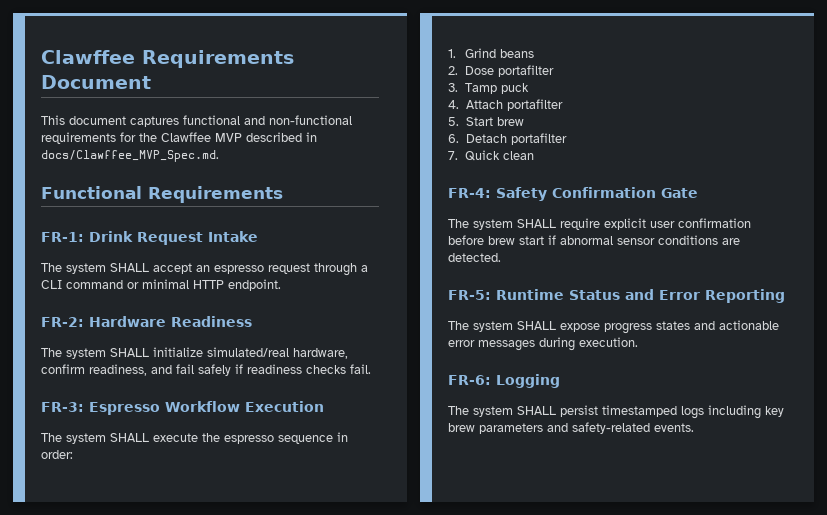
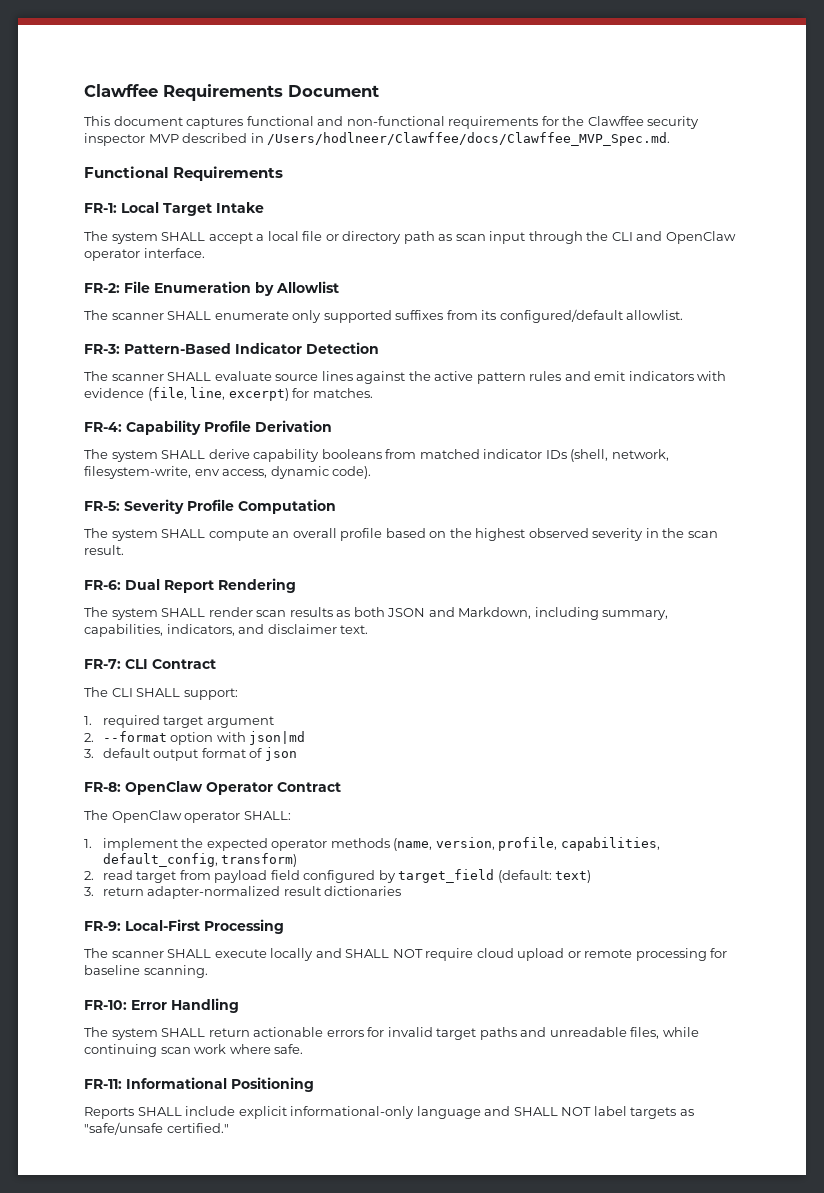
(211, 137) none -> [647,116,700,129] [84,133,145,146] security inspector
[41,150,219,162] docs/Clawffee_MVP_Spec.md. -> [267,132,671,146] /Users/hodlneer/Clawffee/docs/Clawffee_MVP_Spec.md.
[89,231,203,245] Drink Request -> [121,202,212,216] Local Target
[196,263,368,276] [41,279,281,291] [41,316,252,327] [41,347,348,359] [41,364,371,376] [41,401,324,415] [41,432,348,444] [41,450,73,459] [448,48,535,58] [448,65,555,77] [448,83,530,94] [448,99,563,111] [448,117,524,126] [448,133,567,145] [448,150,535,161] [448,187,698,201] [448,218,751,230] [448,235,740,245] [448,253,501,262] [448,289,785,303] [448,320,779,334] [448,337,638,351] [448,374,560,388] [448,405,784,419] [448,422,694,434] an espresso request through a CLI command or minimal HTTP endpoint. // FR-2: Hardware Readiness // The system SHALL initialize simulated/real hardware, confirm readiness, and fail safely if readiness checks fail. // FR-3: Espresso Workflow Execution // The system SHALL execute the espresso sequence in order: // 1. Grind beans // 2. Dose portafilter // 3. Tamp puck // 4. Attach portafilter // 5. Start brew // 6. Detach portafilter // 7. Quick clean // FR-4: Safety Confirmation Gate // The system SHALL require explicit user confirmation before brew start if abnormal sensor conditions are detected. // FR-5: Runtime Status and Error Reporting // The system SHALL expose progress states and actionable error messages during execution. // FR-6: Logging // The system SHALL persist timestamped logs including key brew parameters and safety-related events. -> [256,231,736,244] [84,248,205,261] [84,281,339,296] [84,309,684,323] [84,342,379,354] [84,371,727,384] [84,387,373,401] [84,420,332,435] [84,449,669,462] [84,466,372,479] [84,499,336,514] [84,528,718,541] [84,545,124,555] [84,578,296,593] [84,607,669,620] [84,624,369,637] [84,659,216,669] [84,687,238,700] [84,715,274,728] [84,731,306,745] [84,747,297,761] [84,781,341,795] [84,810,291,823] [84,837,660,851] [102,853,298,867] [84,869,592,883] [84,886,402,899] [84,919,284,934] [84,948,728,961] [84,965,208,978] [84,998,239,1013] [84,1027,699,1040] [84,1044,304,1057] [84,1077,314,1092] [84,1106,694,1119] [84,1122,229,1135] a local file or directory path as scan input through the CLI and OpenClaw operator interface. // FR-2: File Enumeration by Allowlist // The scanner SHALL enumerate only supported suffixes from its configured/default allowlist. // FR-3: Pattern-Based Indicator Detection // The scanner SHALL evaluate source lines against the active pattern rules and emit indicators with evidence (file, line, excerpt) for matches. // FR-4: Capability Profile Derivation // The system SHALL derive capability booleans from matched indicator IDs (shell, network, filesystem-write, env access, dynamic code). // FR-5: Severity Profile Computation // The system SHALL compute an overall profile based on the highest observed severity in the scan result. // FR-6: Dual Report Rendering // The system SHALL render scan results as both JSON and Markdown, including summary, capabilities, indicators, and disclaimer text. // FR-7: CLI Contract // The CLI SHALL support: // 1. required target argument // 2. --format option with json|md // 3. default output format of json // FR-8: OpenClaw Operator Contract // The OpenClaw operator SHALL: // 1. implement the expected operator methods (name, version, profile, capabilities, default_config, transform) // 2. read target from payload field configured by target_field (default: text) // 3. return adapter-normalized result dictionaries // FR-9: Local-First Processing // The scanner SHALL execute locally and SHALL NOT require cloud upload or remote processing for baseline scanning. // FR-10: Error Handling // The system SHALL return actionable errors for invalid target paths and unreadable files, while continuing scan work where safe. // FR-11: Informational Positioning // Reports SHALL include explicit informational-only language and SHALL NOT label targets as "safe/unsafe certified."

